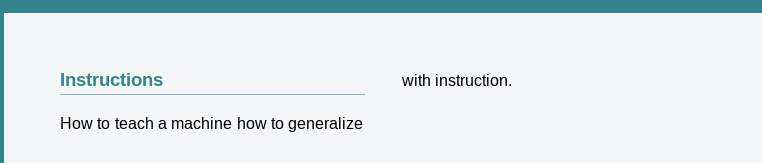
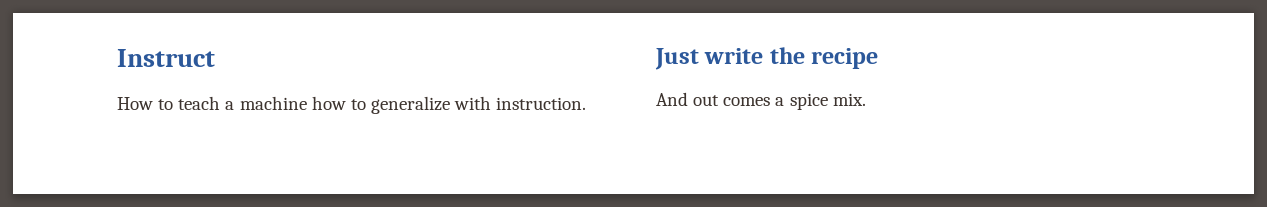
[60,73,163,86] Instructions -> [117,49,215,67] Instruct
(513, 80) none -> [655,47,879,70] [656,92,866,110] // Just write the recipe // And out comes a spice mix.

